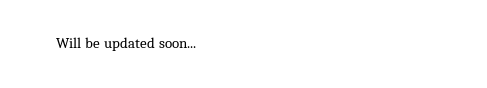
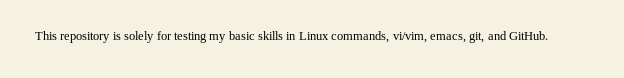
[56,37,196,51] Will be updated soon... -> [35,31,548,43] This repository is solely for testing my basic skills in Linux commands, vi/vim, emacs, git, and GitHub.

